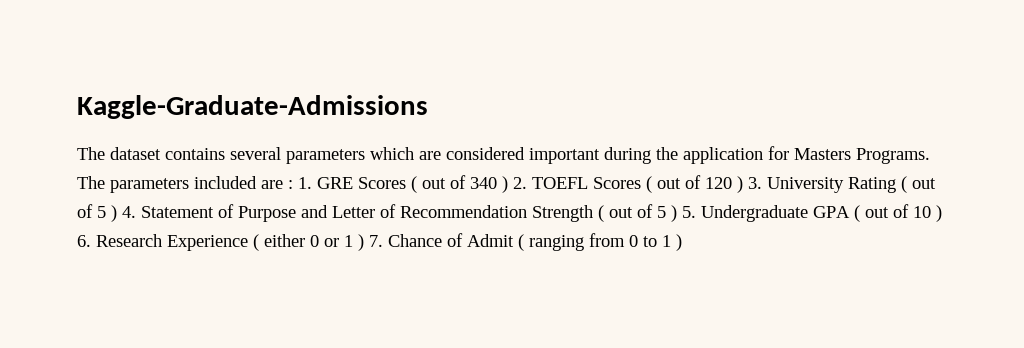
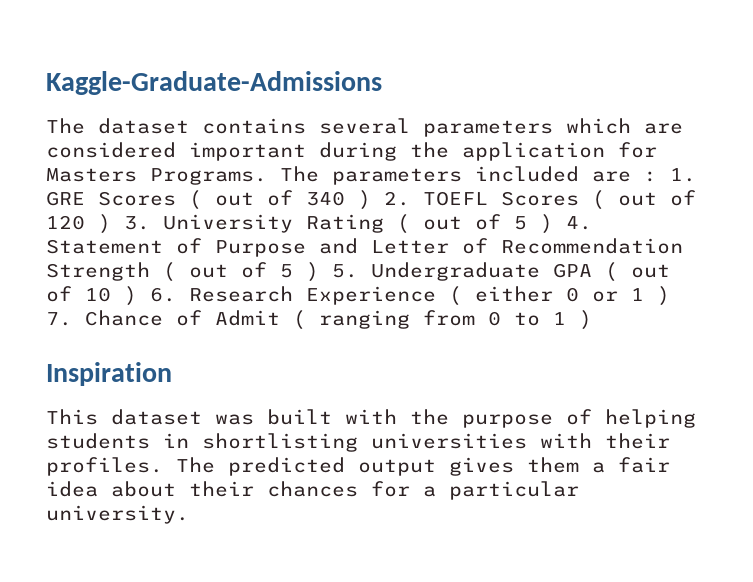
(682, 242) none -> [46,362,172,386] [46,409,696,428] [46,433,670,452] [46,457,670,476] [46,481,579,500] [46,505,189,524] // Inspiration // This dataset was built with the purpose of helping students in shortlisting universities with their profiles. The predicted output gives them a fair idea about their chances for a particular university.

